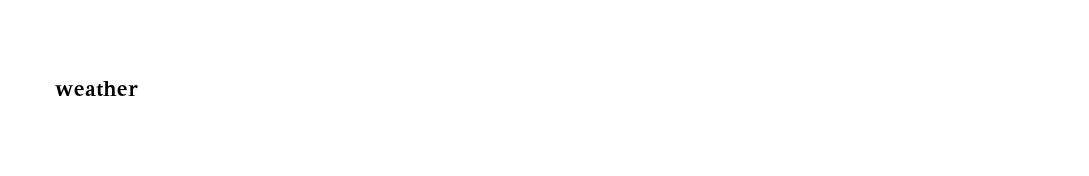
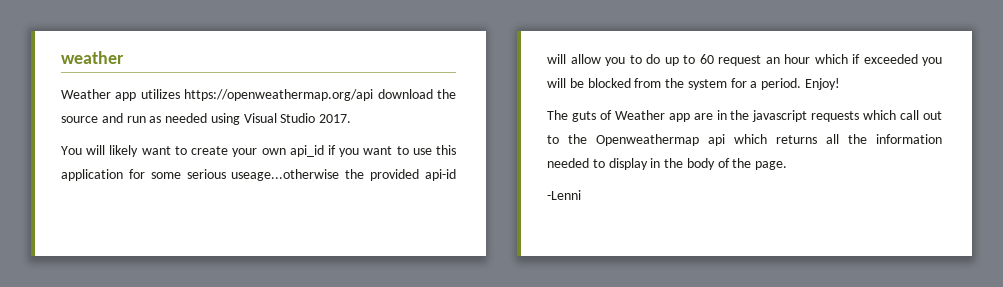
(138, 89) none -> [61,89,456,101] [61,113,352,125] [61,145,457,157] [61,169,456,181] [547,54,942,66] [547,78,841,90] [547,110,942,122] [547,134,942,146] [547,158,788,170] [547,190,581,200] // Weather app utilizes https://openweathermap.org/api download the source and run as needed using Visual Studio 2017. // You will likely want to create your own api_id if you want to use this application for some serious useage...otherwise the provided api-id will allow you to do up to 60 request an hour which if exceeded you will be blocked from the system for a period. Enjoy! // The guts of Weather app are in the javascript requests which call out to the Openweathermap api which returns all the information needed to display in the body of the page. // -Lenni

